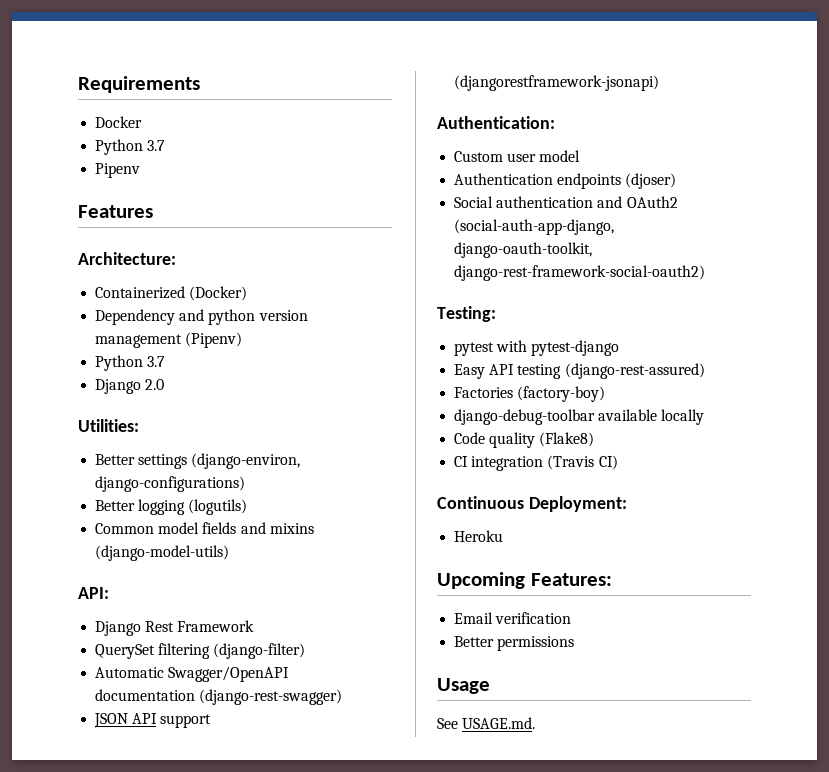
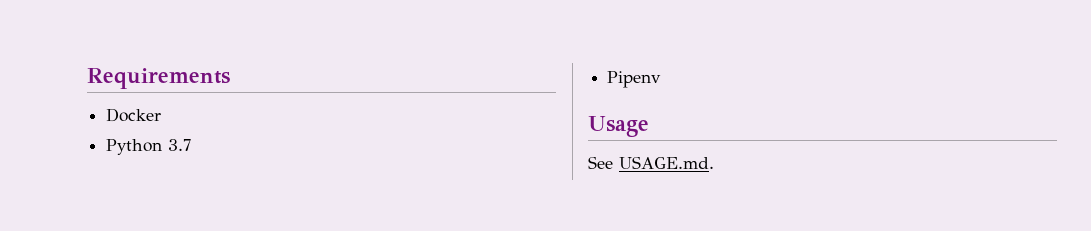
[78,205,153,218] [78,252,176,265] [95,286,248,301] [95,309,308,325] [95,332,243,348] [95,355,166,371] [95,379,165,394] [78,419,139,432] [95,453,301,469] [95,476,246,492] [95,499,248,515] [95,522,314,534] [95,545,230,561] [78,587,109,599] [95,620,255,636] [95,643,306,659] [95,666,290,682] [95,689,343,705] [94,713,212,728] [454,75,660,91] [437,116,555,129] [454,150,581,162] [454,173,677,189] [454,196,678,208] [454,219,615,235] [454,242,593,258] [454,265,706,281] [437,306,496,322] [454,340,620,356] [454,363,705,379] [454,386,606,402] [454,409,705,425] [454,432,595,448] [454,455,618,471] [437,496,627,512] [454,530,504,542] [437,572,612,589] [454,612,572,624] [454,636,575,651] // Features // Architecture: // Containerized (Docker) // Dependency and python version management (Pipenv) // Python 3.7 // Django 2.0 // Utilities: // Better settings (django-environ, django-configurations) // Better logging (logutils) // Common model fields and mixins (django-model-utils) // API: // Django Rest Framework // QuerySet filtering (django-filter) // Automatic Swagger/OpenAPI documentation (django-rest-swagger) // JSON API support (djangorestframework-jsonapi) // Authentication: // Custom user model // Authentication endpoints (djoser) // Social authentication and OAuth2 (social-auth-app-django, django-oauth-toolkit, django-rest-framework-social-oauth2) // Testing: // pytest with pytest-django // Easy API testing (django-rest-assured) // Factories (factory-boy) // django-debug-toolbar available locally // Code quality (Flake8) // CI integration (Travis CI) // Continuous Deployment: // Heroku // Upcoming Features: // Email verification // Better permissions -> (662, 79) none

